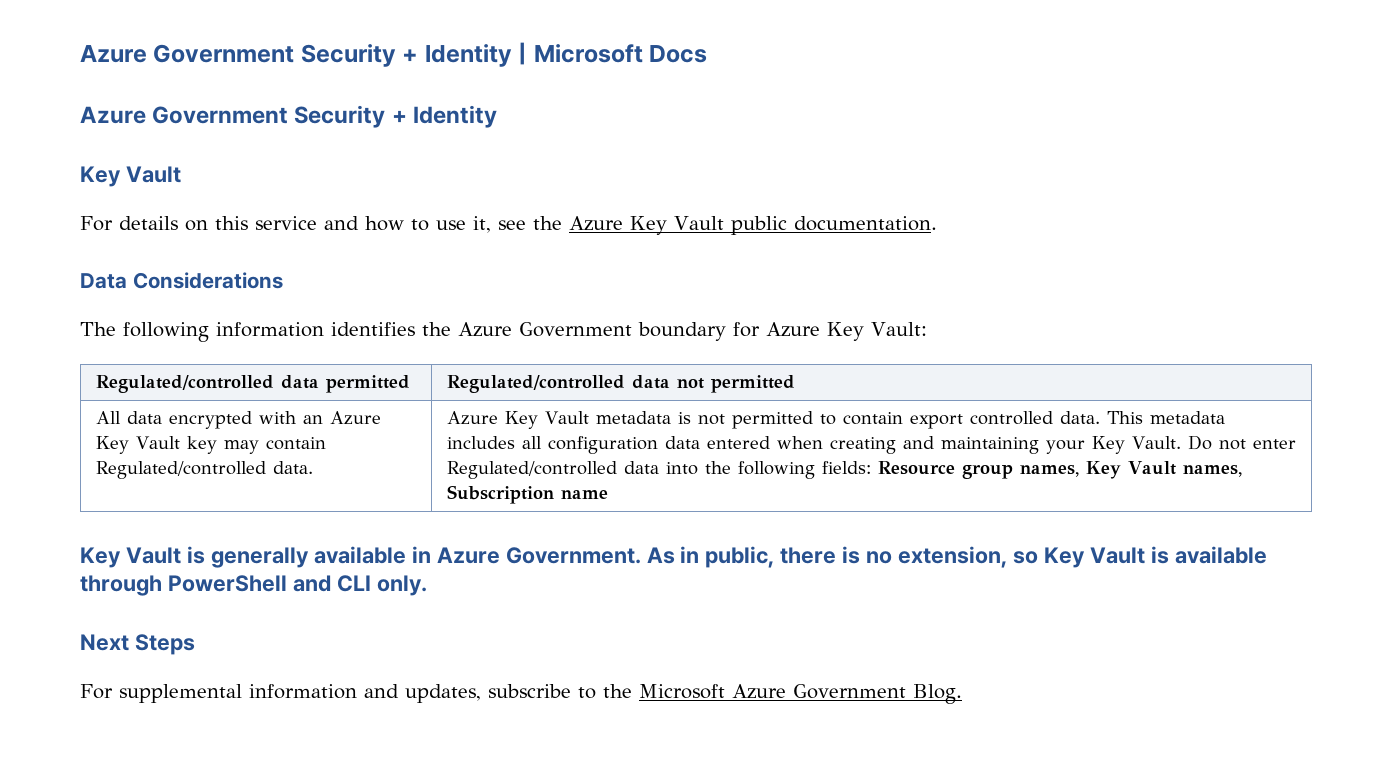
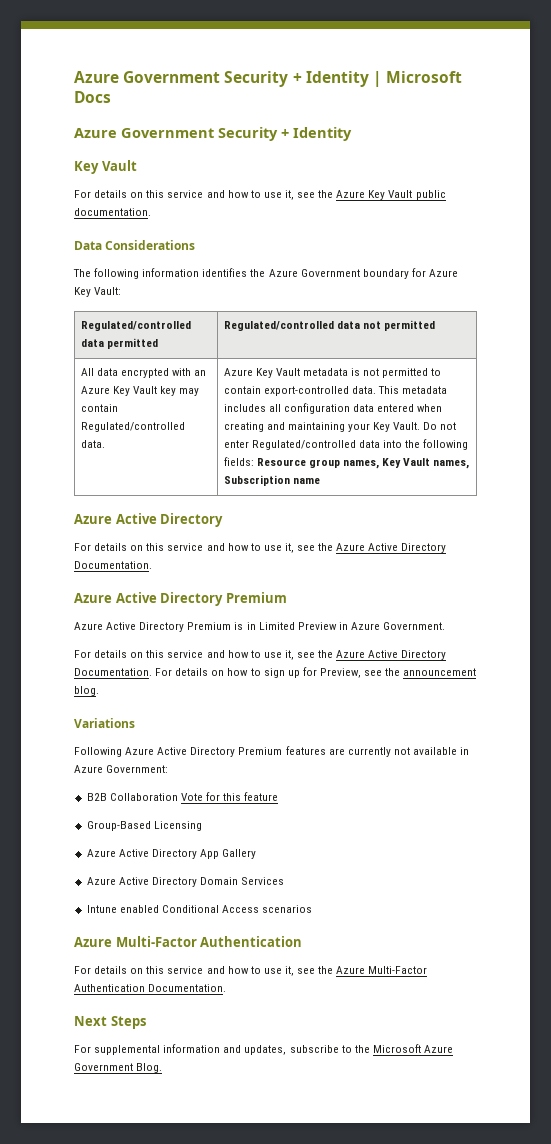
[909,411,1053,429] export controlled -> [263,386,349,396] export-controlled
[80,546,1267,568] [80,575,427,596] Key Vault is generally available in Azure Government. As in public, there is no extension, so Key Vault is available through PowerShell and CLI only. -> [74,513,224,527] [74,543,447,553] [74,561,152,569] [74,592,287,606] [74,622,446,632] [74,650,447,660] [74,667,477,678] [74,686,99,696] [74,718,135,728] [74,746,470,757] [74,765,169,773] [86,792,279,801] [86,821,202,831] [86,849,257,859] [86,877,285,887] [86,905,313,913] [74,936,303,947] [74,966,428,976] [74,984,227,992] Azure Active Directory // For details on this service and how to use it, see the Azure Active Directory Documentation. // Azure Active Directory Premium // Azure Active Directory Premium is in Limited Preview in Azure Government. // For details on this service and how to use it, see the Azure Active Directory Documentation. For details on how to sign up for Preview, see the announcement blog. // Variations // Following Azure Active Directory Premium features are currently not available in Azure Government: // B2B Collaboration Vote for this feature // Group-Based Licensing // Azure Active Directory App Gallery // Azure Active Directory Domain Services // Intune enabled Conditional Access scenarios // Azure Multi-Factor Authentication // For details on this service and how to use it, see the Azure Multi-Factor Authentication Documentation.

